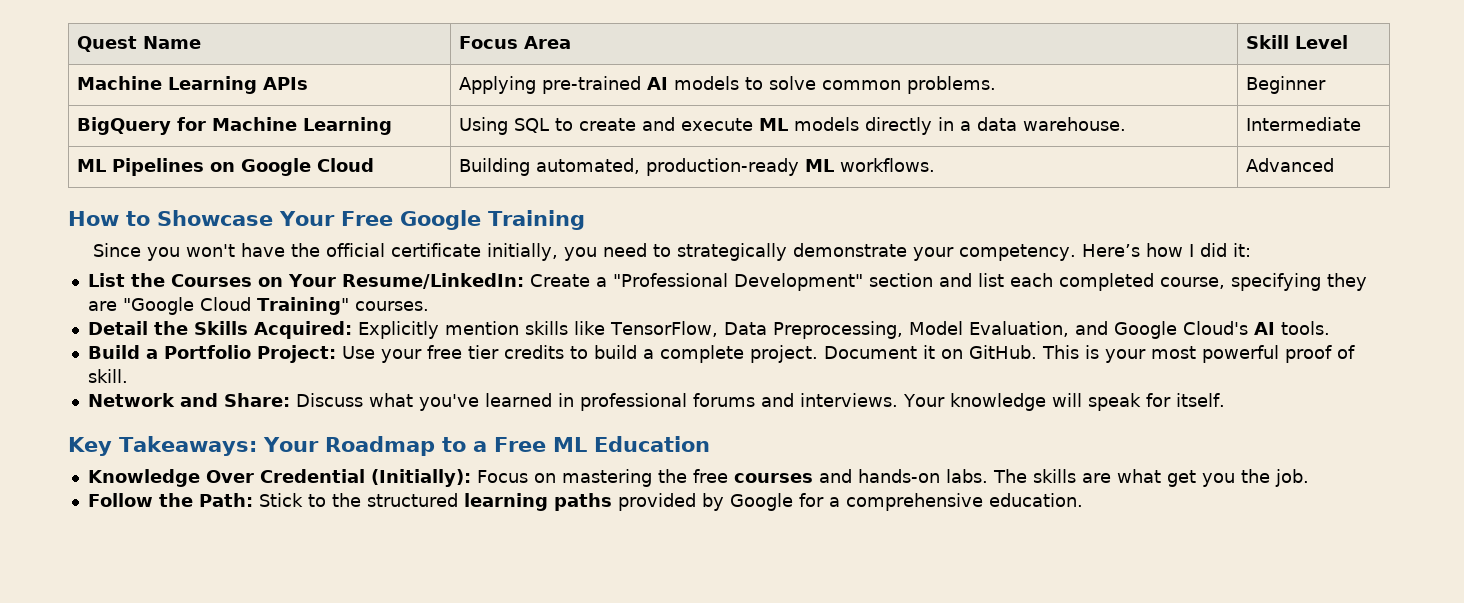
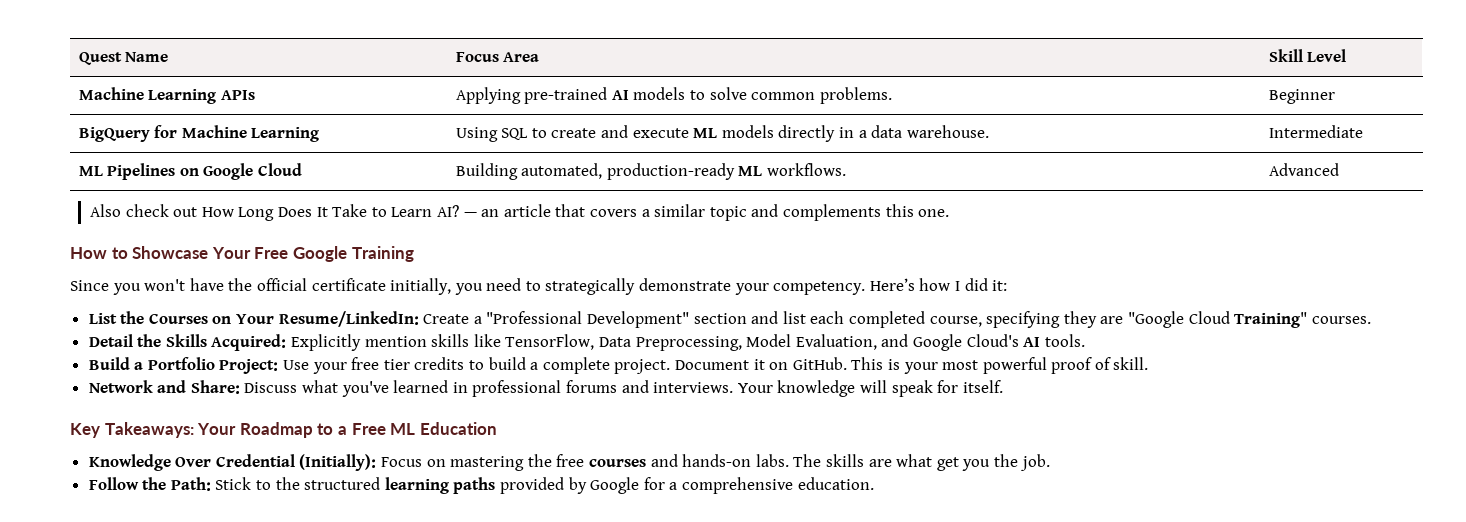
(1334, 165) none -> [90,204,950,221] // Also check out How Long Does It Take to Learn AI? — an article that covers a similar topic and complements this one.

